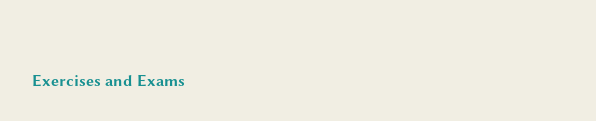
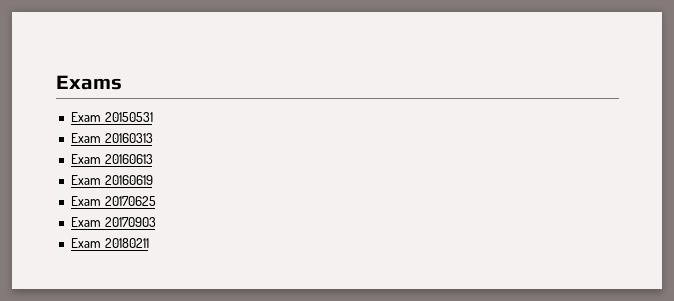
[32,74,133,87] Exercises and -> (56, 82) none
(185, 80) none -> [70,112,153,122] [70,133,153,143] [70,154,153,164] [70,175,153,185] [70,196,156,206] [70,217,156,227] [70,238,149,248] // Exam 20150531 // Exam 20160313 // Exam 20160613 // Exam 20160619 // Exam 20170625 // Exam 20170903 // Exam 20180211

